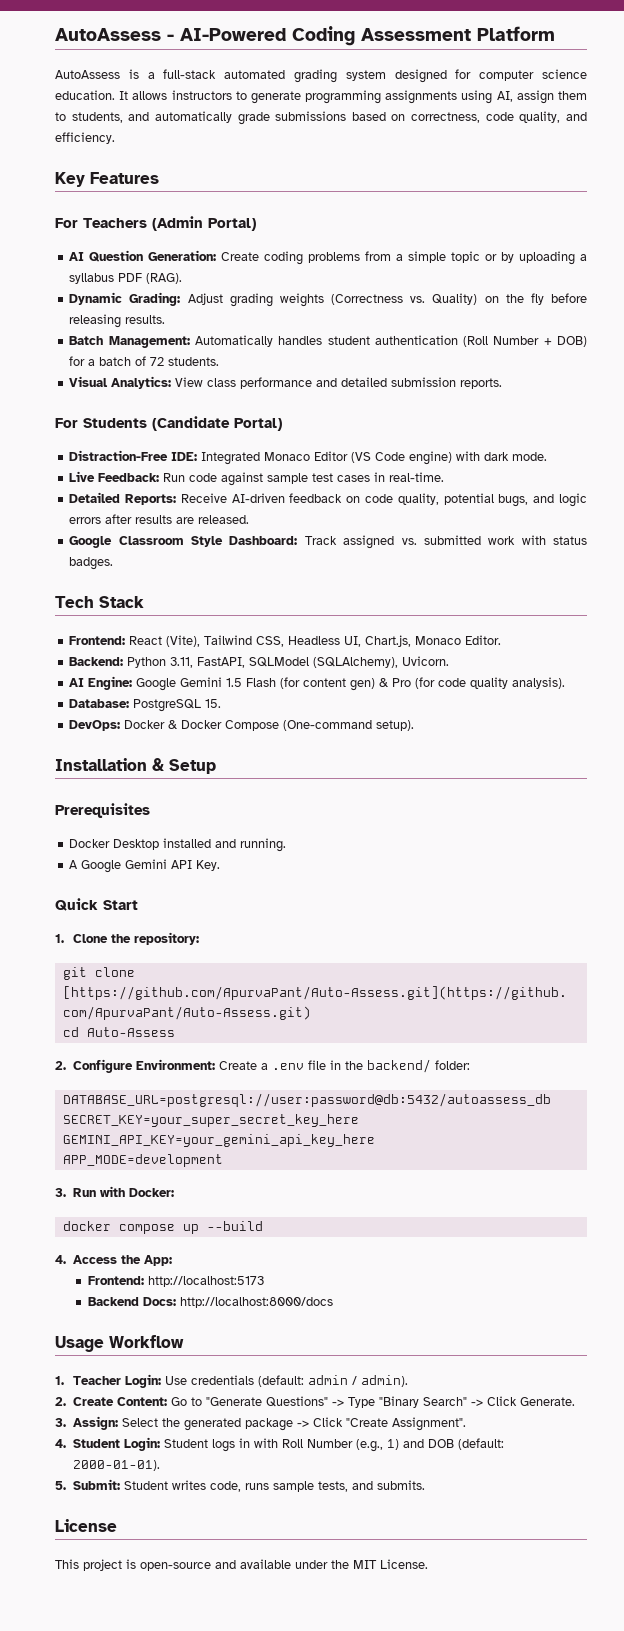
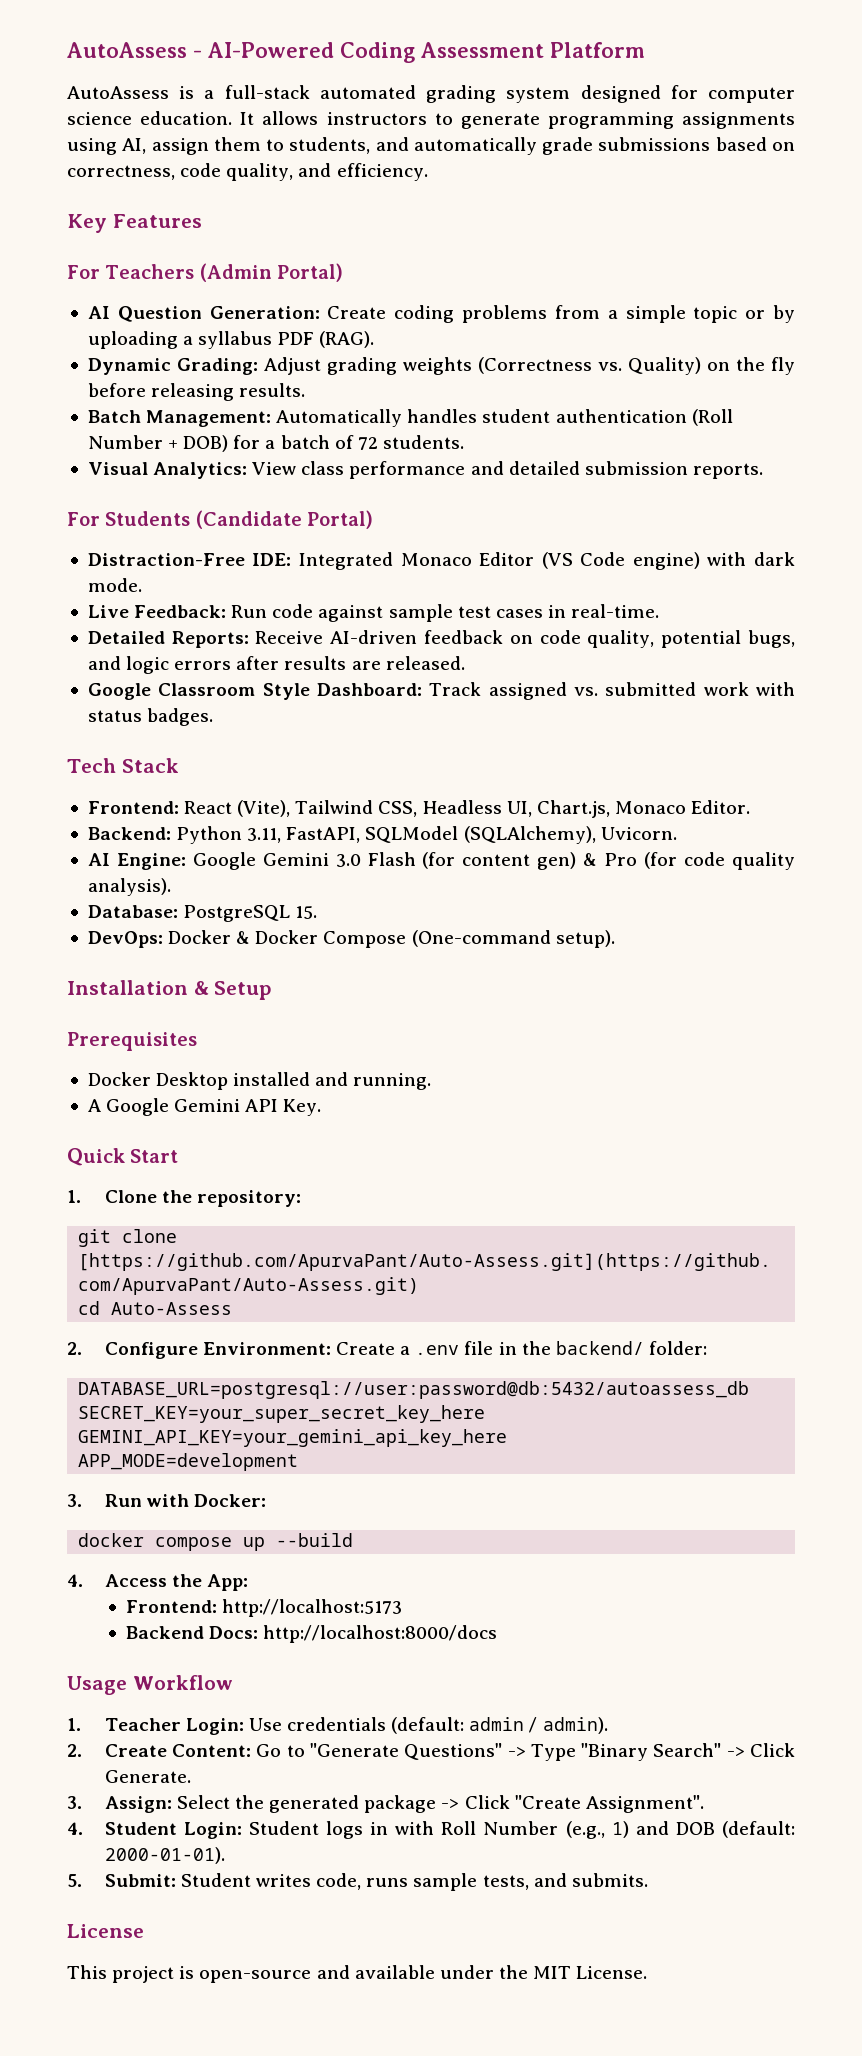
[226,678,243,687] 1.5 -> [335,854,361,867] 3.0

